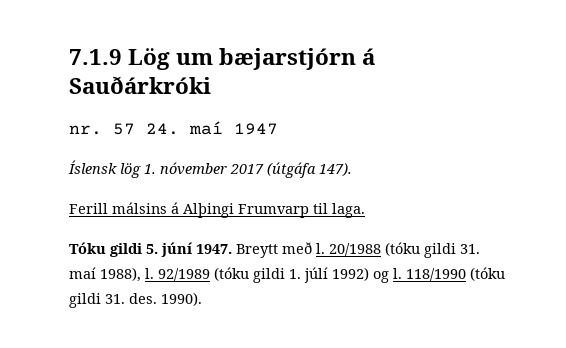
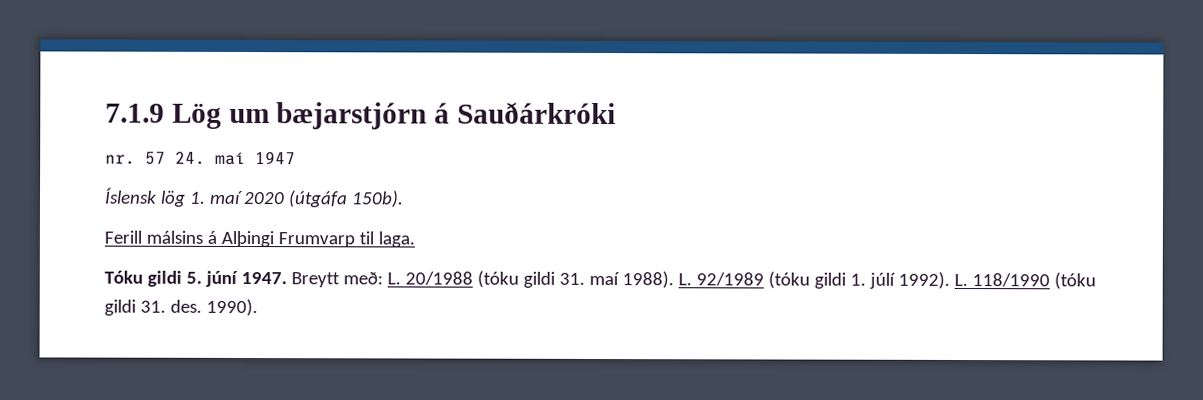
[160,162,352,178] nóvember 2017 (útgáfa 147). -> [208,190,404,208] maí 2020 (útgáfa 150b).
[282,242,325,254] með l. -> [342,271,401,285] með: L.
[100,267,154,282] 1988), l. -> [621,271,692,289] 1988). L.
[332,267,402,283] 1992) og l. -> [897,271,968,289] 1992). L.

